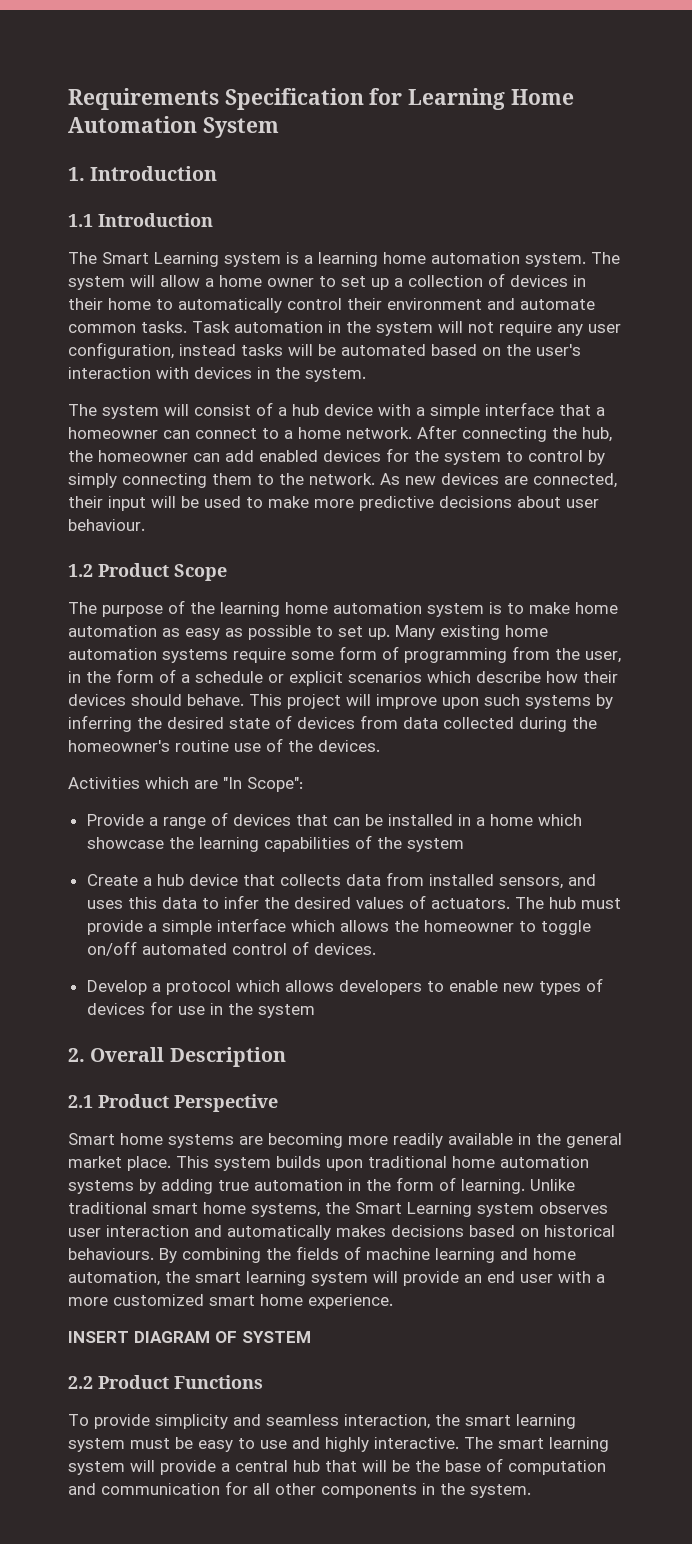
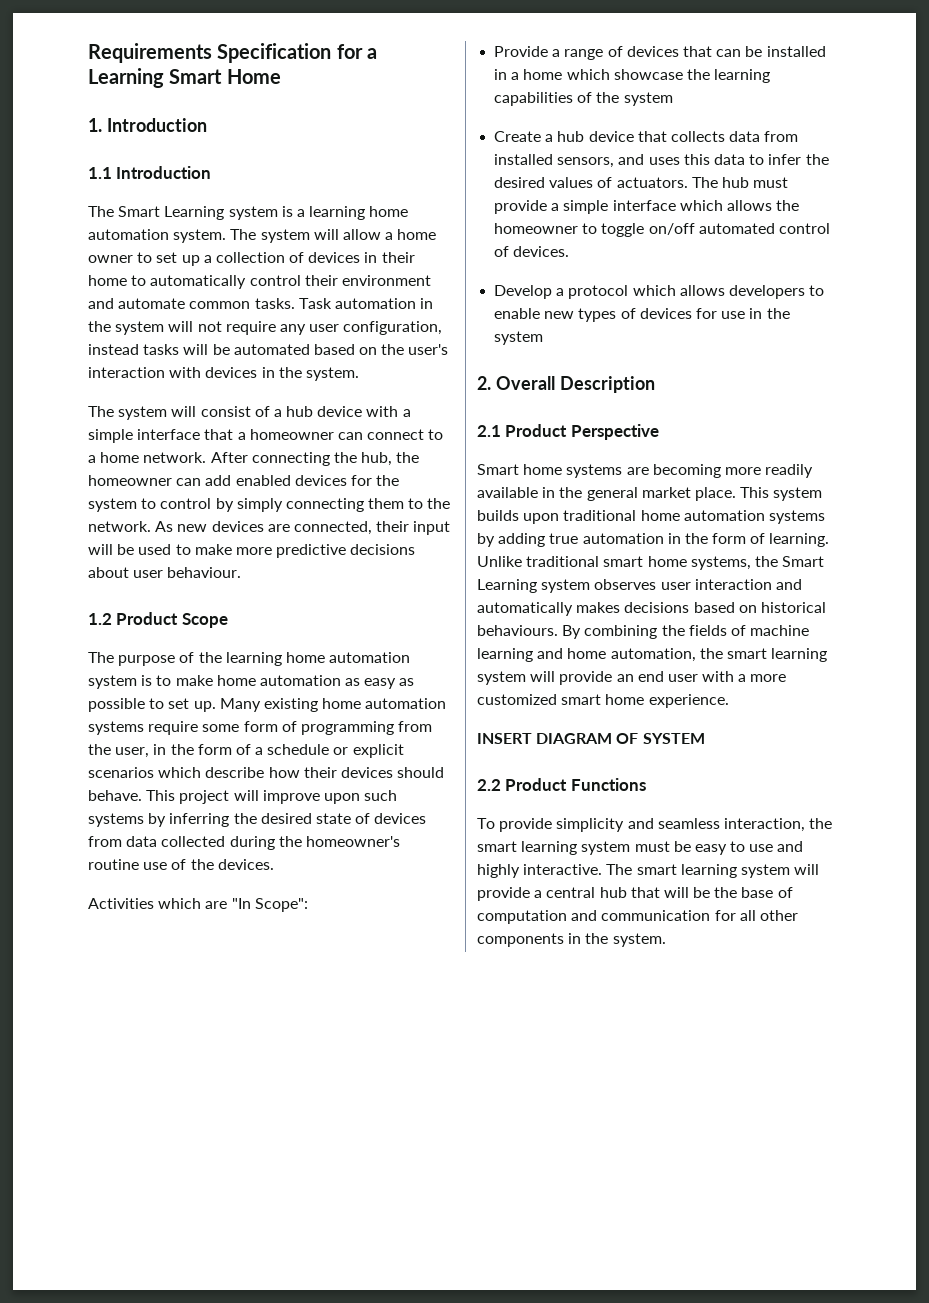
[408,88,506,110] Learning -> [366,48,377,59] [88,68,223,88] a Learning Smart
[68,116,279,138] Automation System -> (281, 76) none

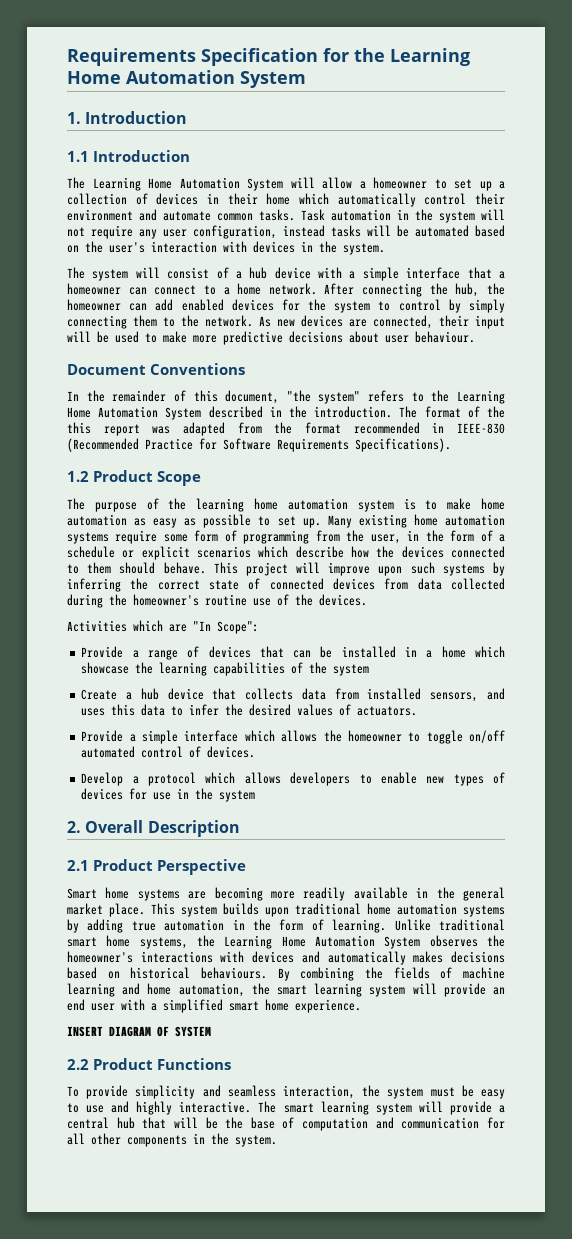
[366,48,377,59] [88,68,281,88] a Learning Smart Home -> [354,48,470,66] [67,70,306,88] the Learning Home Automation System
[118,206,409,220] [88,229,310,243] Smart Learning system is a learning home automation system. The system -> [92,177,283,191] Learning Home Automation System
[397,229,437,240] [88,255,133,263] home owner -> [373,177,427,189] homeowner
[131,275,147,286] to -> [299,193,329,205] which
(242, 572) none -> [67,363,245,375] [67,390,505,404] [67,406,505,420] [67,422,506,436] [67,438,451,452] // Document Conventions // In the remainder of this document, "the system" refers to the Learning Home Automation System described in the introduction. The format of the this report was adapted from the format recommended in IEEE-830 (Recommended Practice for Software Requirements Specifications).
[303,767,393,778] their devices -> [376,546,505,558] [67,562,112,574] the devices connected to them
[260,813,312,824] desired -> [157,580,200,590] correct
(371, 818) none -> [269,578,324,590] connected
[691,177,789,188] [494,200,548,214] The hub must provide -> [81,730,124,742] // Provide
[782,556,825,567] [477,579,772,593] Smart Learning system observes user interaction -> [224,935,505,949] [67,951,295,963] Learning Home Automation System observes the homeowner's interactions with devices
[750,674,787,682] [477,694,557,705] more customized -> [163,999,223,1013] simplified
[477,841,578,855] smart learning -> (381, 1091) none

